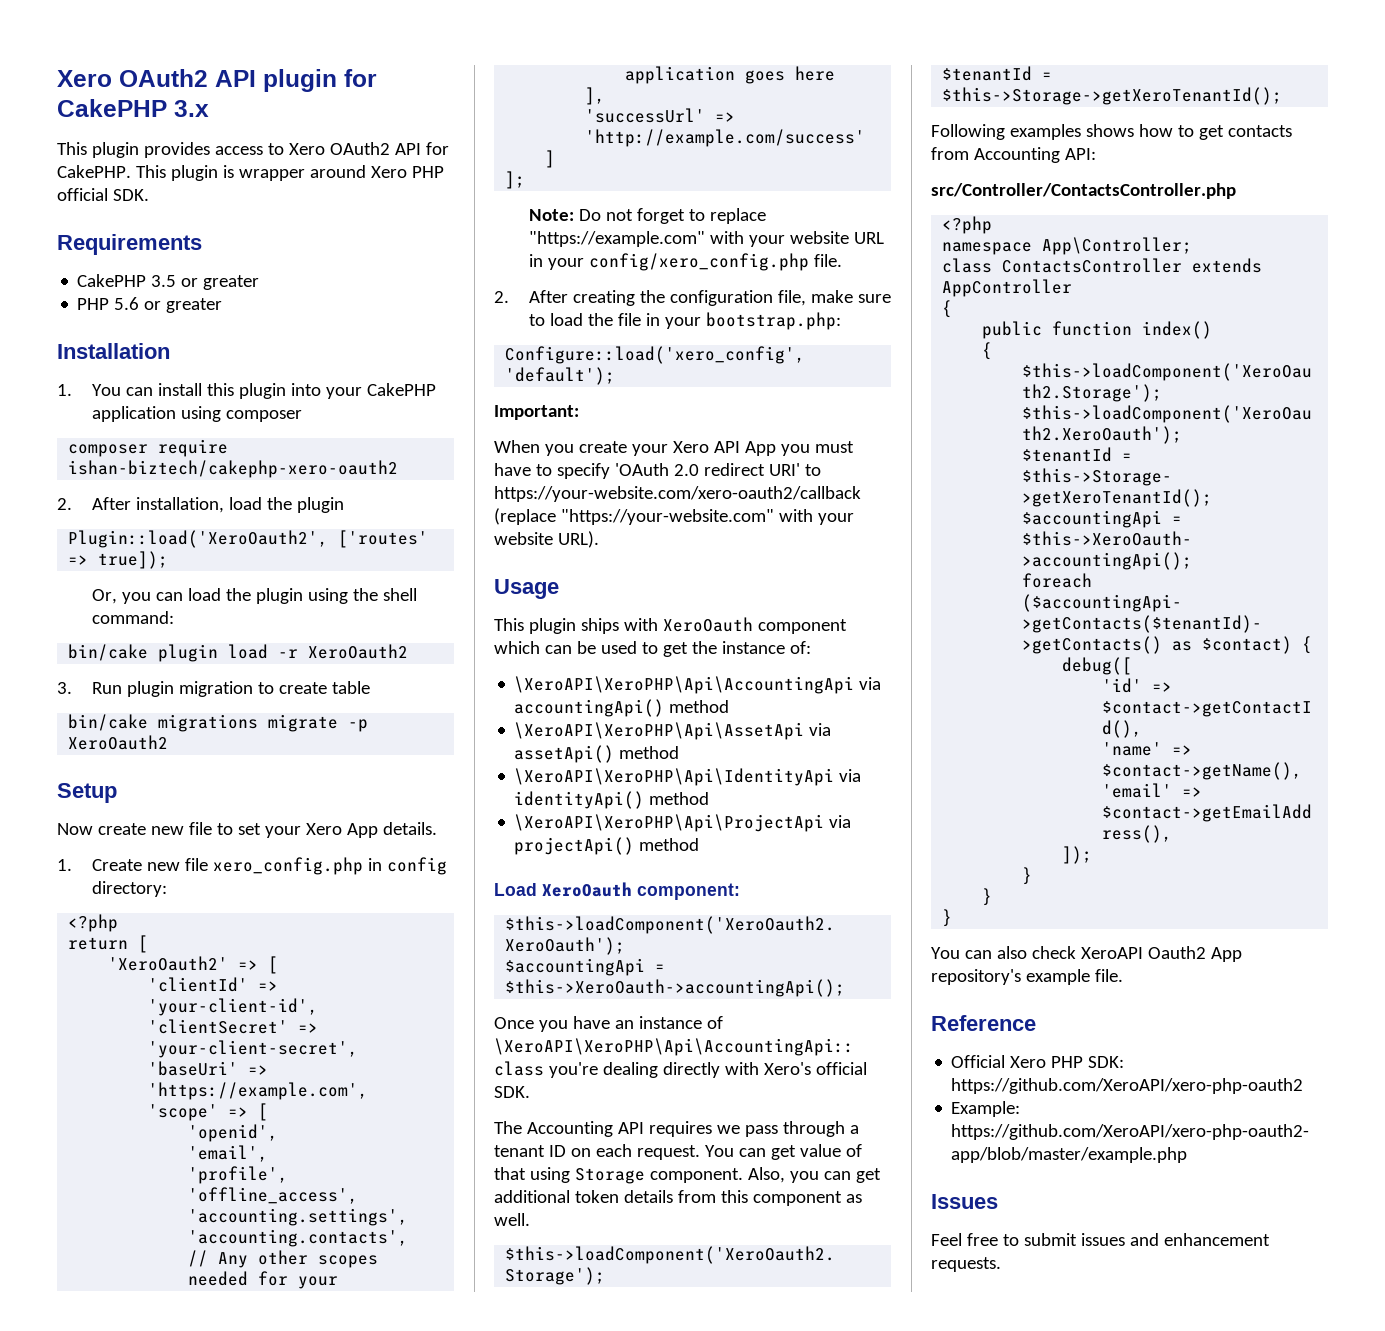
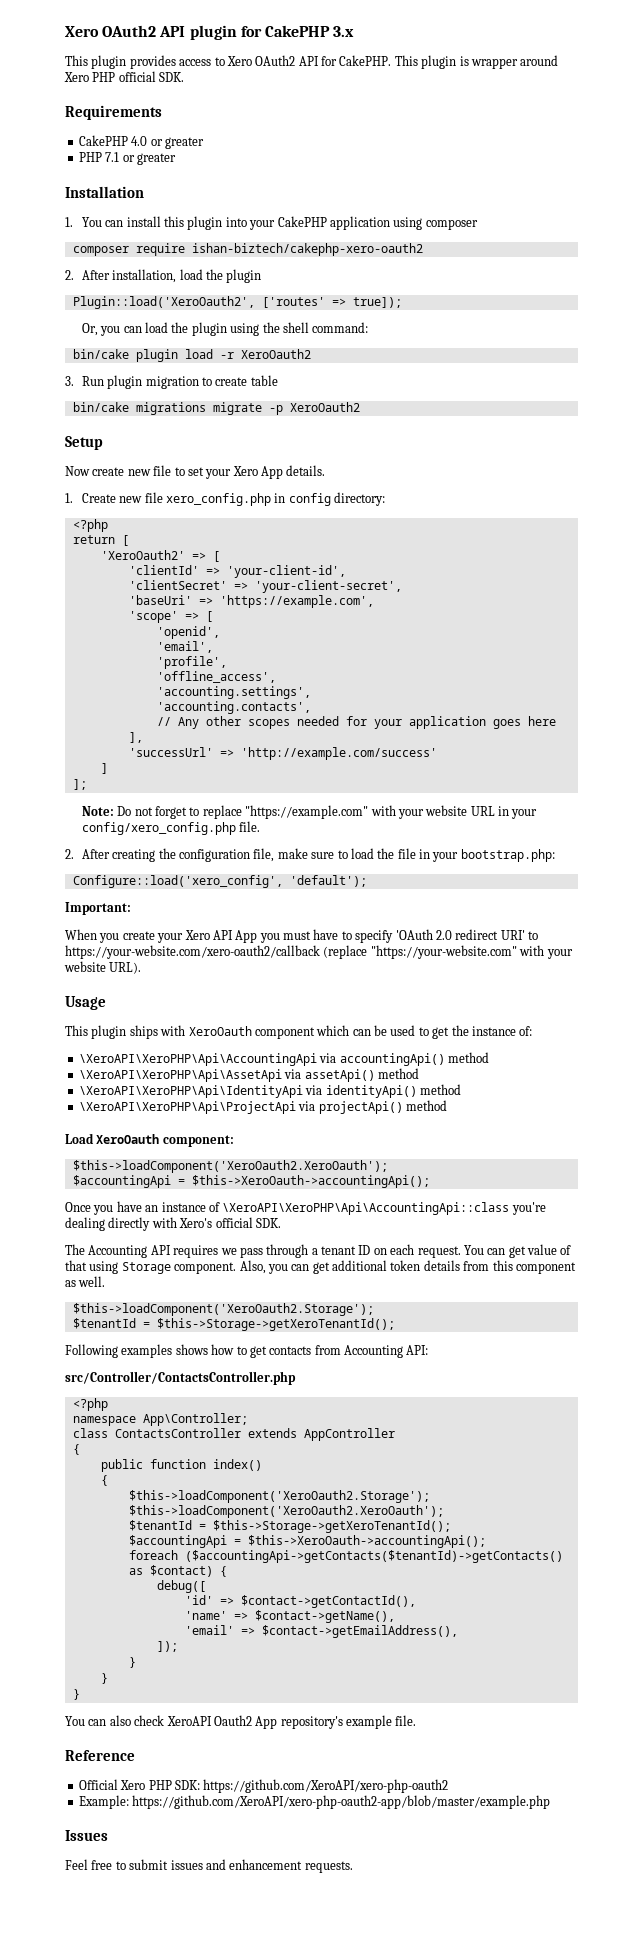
[151,275,177,287] 3.5 -> [131,136,148,146] 4.0
[114,297,140,310] 5.6 -> [105,152,120,162] 7.1

